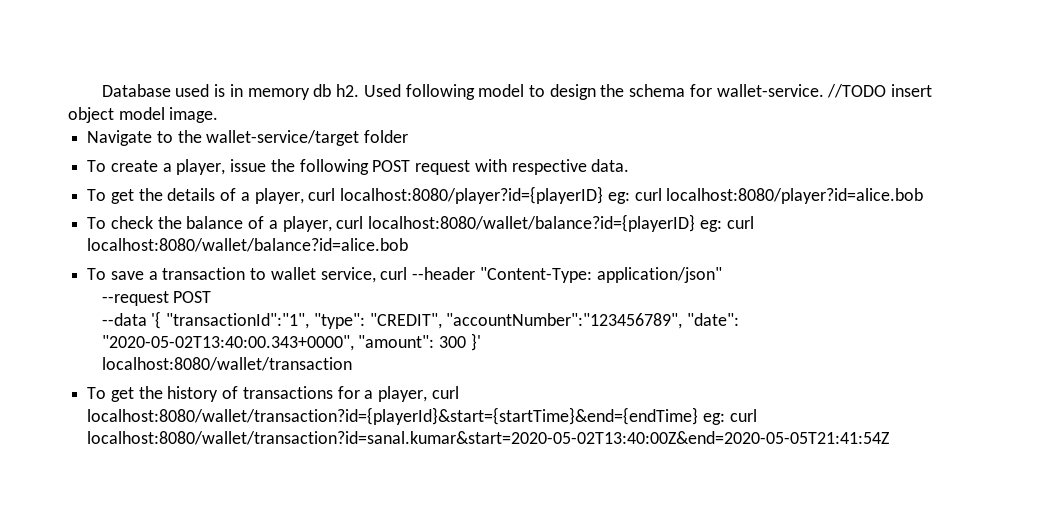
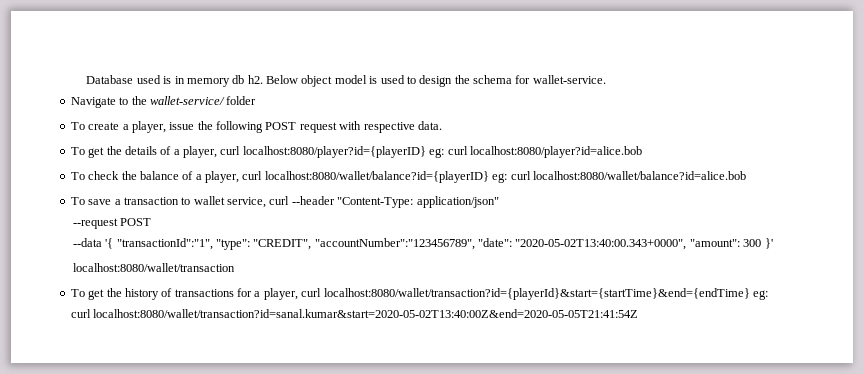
[363,84,525,100] Used following model -> [266,75,405,87] Below object model is used
[827,84,933,98] [68,107,219,123] //TODO insert object model image. -> (606, 79) none
[206,130,360,146] wallet-service/target -> [149,96,225,105] wallet-service/

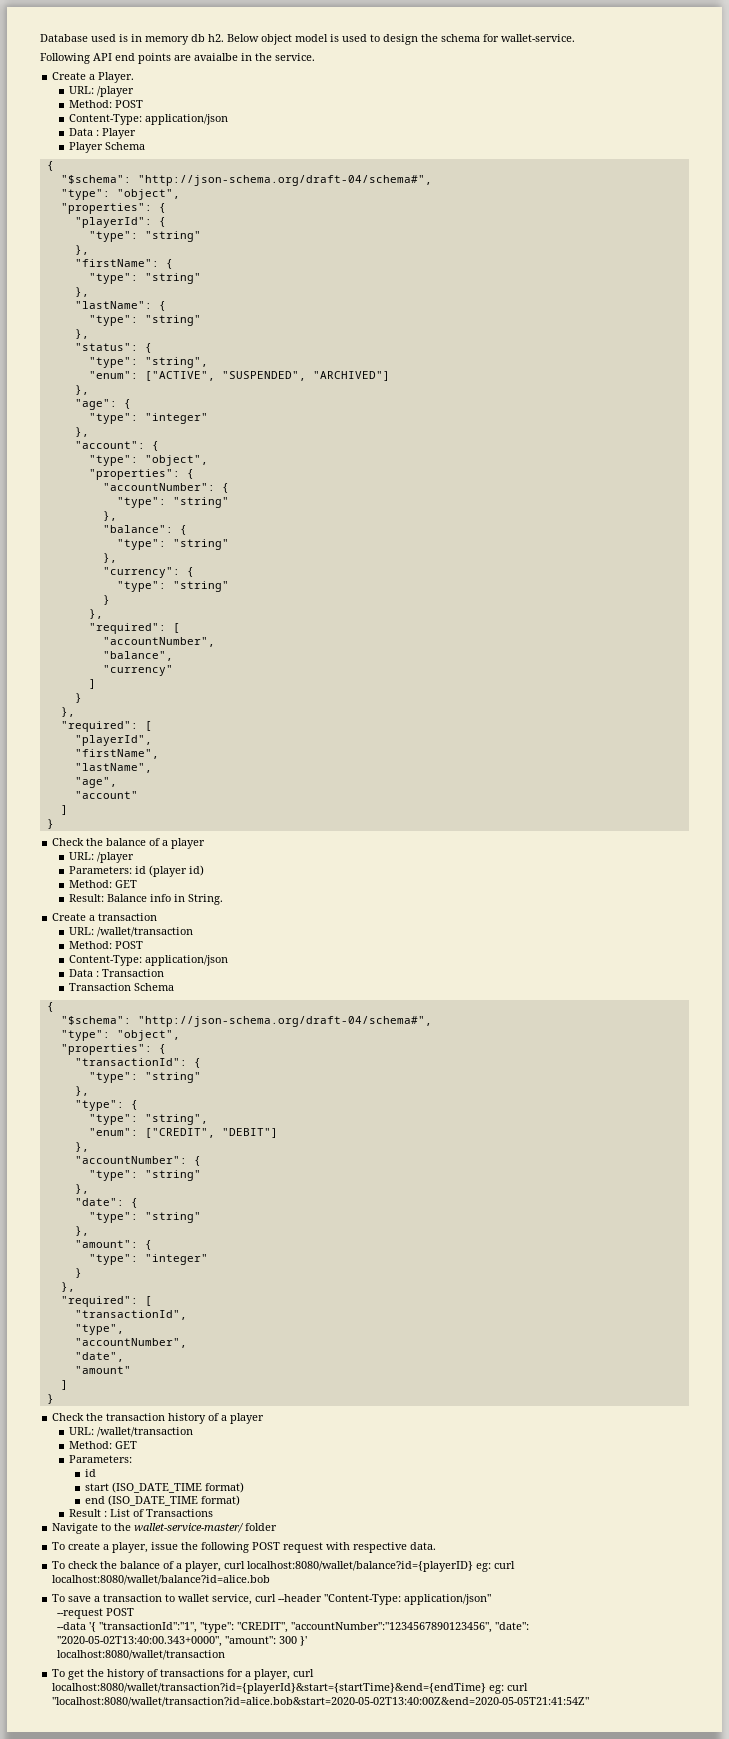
(606, 79) none -> [40,53,315,64] [52,72,135,83] [68,86,134,97] [68,100,143,108] [68,114,228,125] [68,128,136,139] [68,142,145,153] [46,161,54,171] [60,175,432,186] [60,189,180,200] [60,203,166,214] [74,217,166,228] [88,231,201,242] [74,245,89,255] [74,259,173,269] [88,273,201,284] [74,287,89,297] [74,301,166,311] [88,315,201,326] [74,329,89,339] [74,343,152,353] [88,357,208,368] [88,371,390,381] [74,385,89,395] [74,399,131,410] [88,413,208,424] [74,427,89,437] [74,441,159,451] [88,455,208,466] [88,469,194,480] [102,483,229,493] [116,497,229,508] [102,511,117,521] [102,525,187,535] [116,539,229,550] [102,553,117,563] [102,567,194,578] [116,581,229,592] [102,595,110,605] [88,609,103,619] [88,623,180,634] [102,637,215,647] [102,651,173,661] [102,665,173,676] [88,679,96,689] [74,693,82,703] [60,707,75,717] [60,721,152,732] [74,735,152,746] [74,749,159,759] [74,763,152,773] [74,777,117,788] [74,791,138,799] [60,805,68,815] [46,819,54,829] [52,838,206,849] [68,852,134,863] [68,865,204,877] [68,880,137,888] [68,894,223,905] [52,913,158,921] [68,927,193,937] [68,941,143,949] [68,955,228,966] [68,969,164,977] [68,983,174,991] [46,1002,54,1012] [60,1016,432,1027] [60,1030,180,1041] [60,1044,166,1055] [74,1058,201,1068] [88,1072,201,1083] [74,1086,89,1096] [74,1100,138,1111] [88,1114,208,1125] [88,1128,278,1138] [74,1142,89,1152] [74,1156,201,1166] [88,1170,201,1181] [74,1184,89,1194] [74,1198,138,1208] [88,1212,201,1223] [74,1226,89,1236] [74,1240,152,1250] [88,1254,208,1265] [74,1268,82,1278] [60,1282,75,1292] [60,1296,152,1307] [74,1310,187,1320] [74,1324,124,1335] [74,1338,187,1348] [74,1352,124,1362] [74,1366,131,1374] [60,1380,68,1390] [46,1394,54,1404] [52,1413,265,1424] [68,1427,193,1437] [68,1441,137,1449] [68,1455,132,1463] [85,1469,97,1477] [85,1482,245,1493] [85,1495,241,1506] [68,1509,213,1517] // Following API end points are avaialbe in the service. // Create a Player. // URL: /player // Method: POST // Content-Type: application/json // Data : Player // Player Schema // { // "$schema": "http://json-schema.org/draft-04/schema#", // "type": "object", // "properties": { // "playerId": { // "type": "string" // }, // "firstName": { // "type": "string" // }, // "lastName": { // "type": "string" // }, // "status": { // "type": "string", // "enum": ["ACTIVE", "SUSPENDED", "ARCHIVED"] // }, // "age": { // "type": "integer" // }, // "account": { // "type": "object", // "properties": { // "accountNumber": { // "type": "string" // }, // "balance": { // "type": "string" // }, // "currency": { // "type": "string" // } // }, // "required": [ // "accountNumber", // "balance", // "currency" // ] // } // }, // "required": [ // "playerId", // "firstName", // "lastName", // "age", // "account" // ] // } // Check the balance of a player // URL: /player // Parameters: id (player id) // Method: GET // Result: Balance info in String. // Create a transaction // URL: /wallet/transaction // Method: POST // Content-Type: application/json // Data : Transaction // Transaction Schema // { // "$schema": "http://json-schema.org/draft-04/schema#", // "type": "object", // "properties": { // "transactionId": { // "type": "string" // }, // "type": { // "type": "string", // "enum": ["CREDIT", "DEBIT"] // }, // "accountNumber": { // "type": "string" // }, // "date": { // "type": "string" // }, // "amount": { // "type": "integer" // } // }, // "required": [ // "transactionId", // "type", // "accountNumber", // "date", // "amount" // ] // } // Check the transaction history of a player // URL: /wallet/transaction // Method: GET // Parameters: // id // start (ISO_DATE_TIME format) // end (ISO_DATE_TIME format) // Result : List of Transactions
[149,96,225,105] wallet-service/ -> [134,1523,245,1533] wallet-service-master/
[70,146,642,158] // To get the details of a player, curl localhost:8080/player?id={playerID} eg: curl localhost:8080/player?id=alice.bob -> (437, 1546) none
[314,238,475,250] "accountNumber":"123456789", -> [290,1622,492,1633] "accountNumber":"1234567890123456",
[93,309,639,318] localhost:8080/wallet/transaction?id=sanal.kumar&start=2020-05-02T13:40:00Z&end=2020-05-05T21:41:54Z -> [52,1697,590,1707] "localhost:8080/wallet/transaction?id=alice.bob&start=2020-05-02T13:40:00Z&end=2020-05-05T21:41:54Z"

